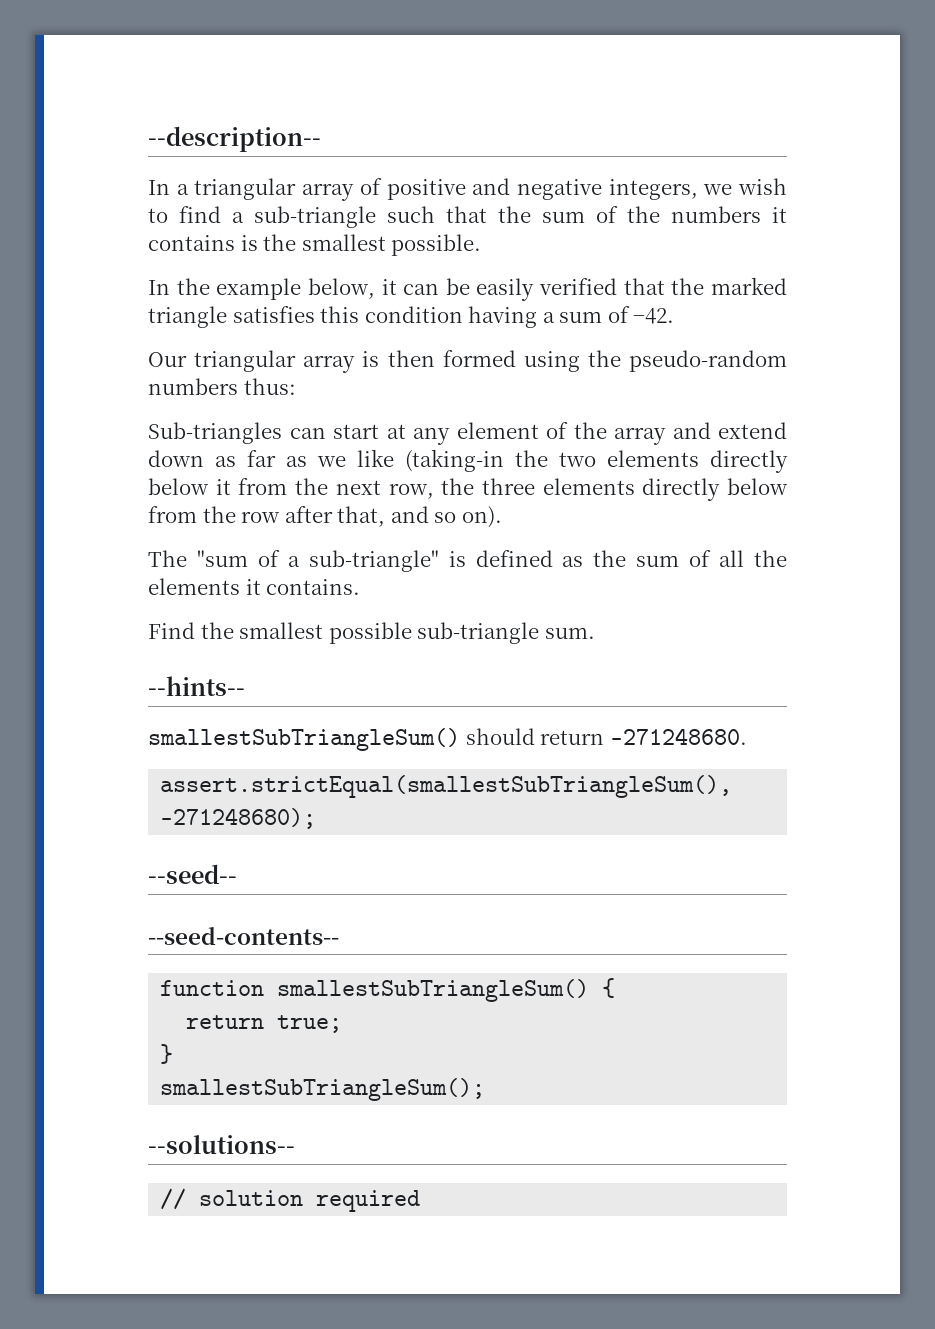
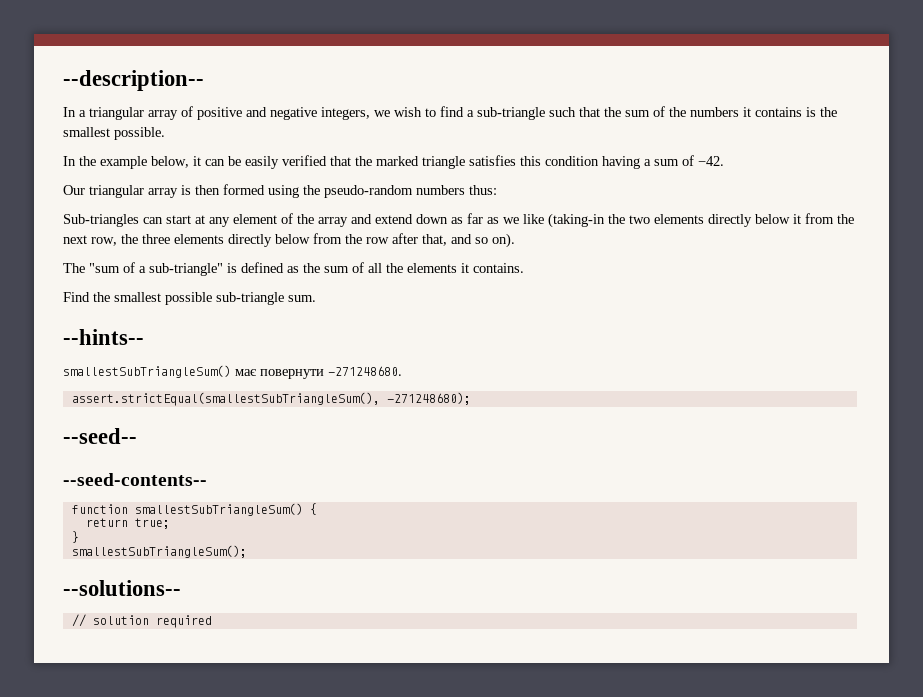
[465,728,605,745] should return -> [235,369,324,379] має повернути

